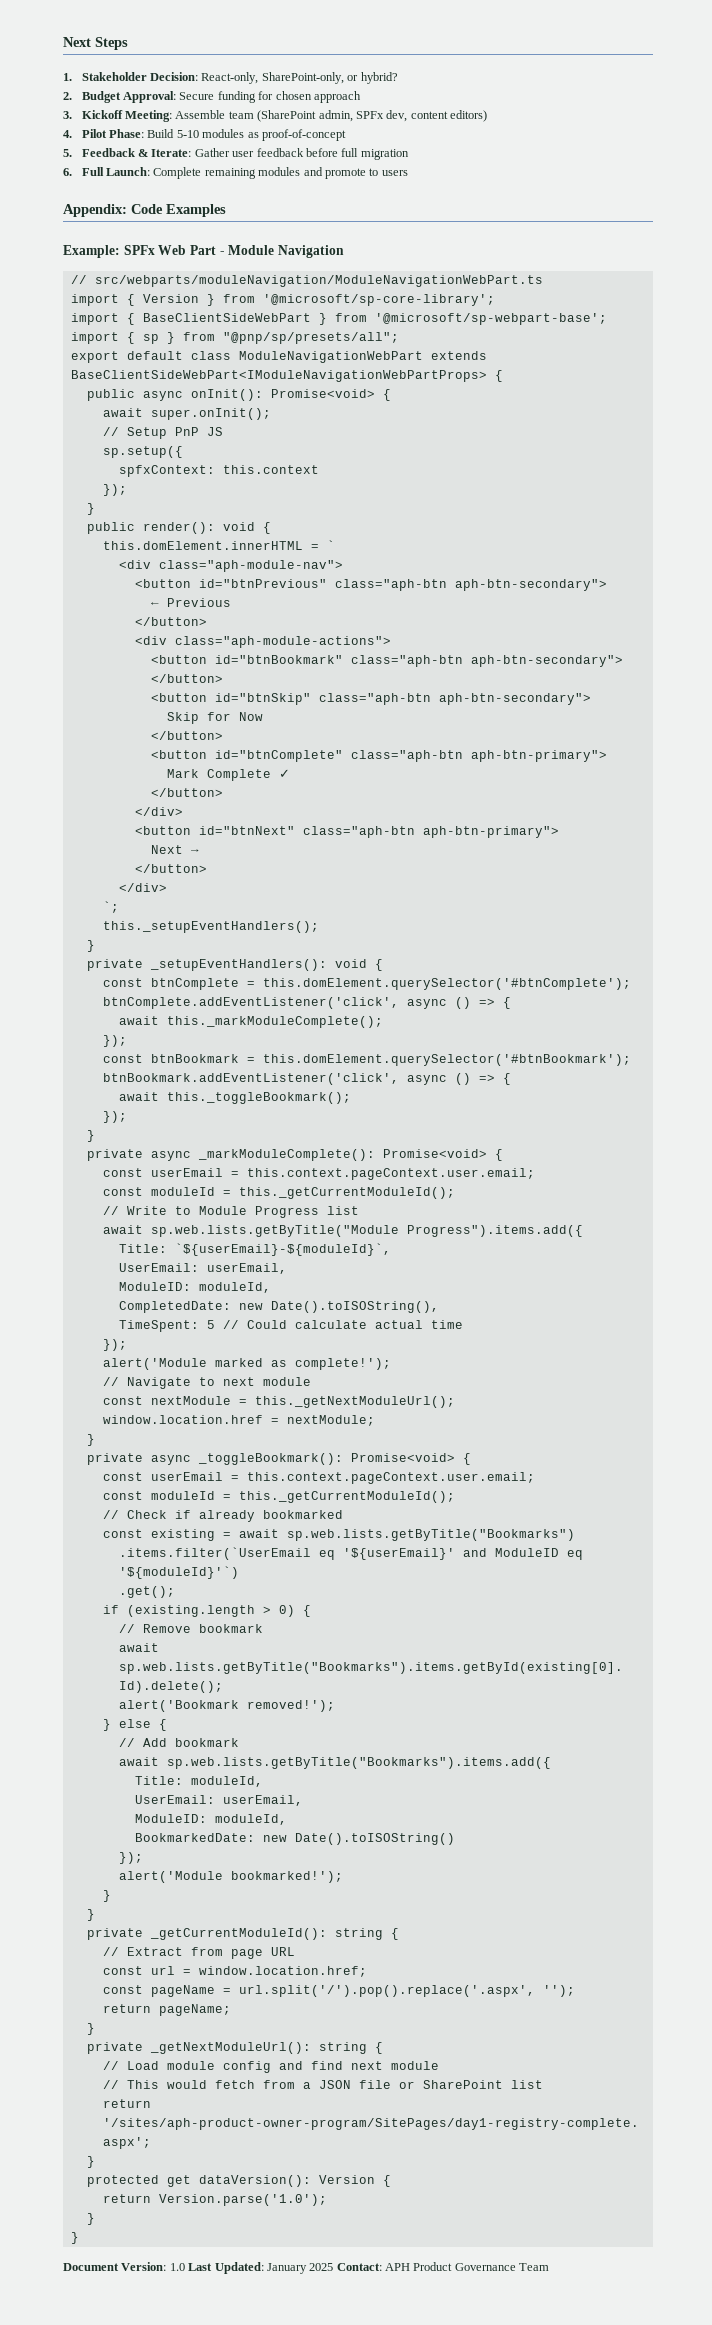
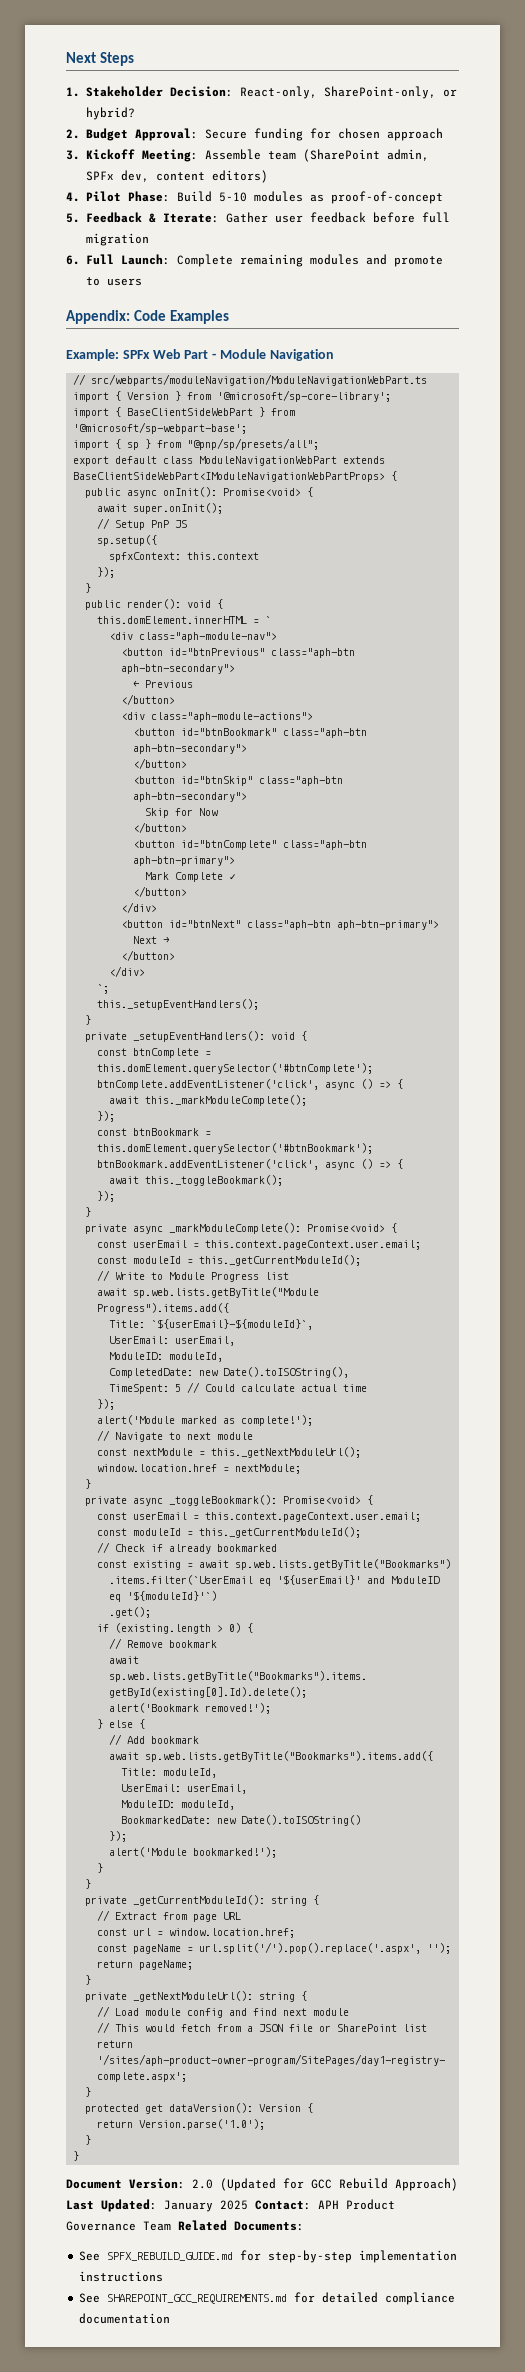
[169,2263,185,2271] 1.0 -> [192,2178,458,2191] 2.0 (Updated for GCC Rebuild Approach)
(550, 2267) none -> [178,2220,304,2231] [79,2250,458,2263] [79,2271,164,2282] [79,2292,456,2305] [79,2313,171,2324] Related Documents: // See SPFX_REBUILD_GUIDE.md for step-by-step implementation instructions // See SHAREPOINT_GCC_REQUIREMENTS.md for detailed compliance documentation

